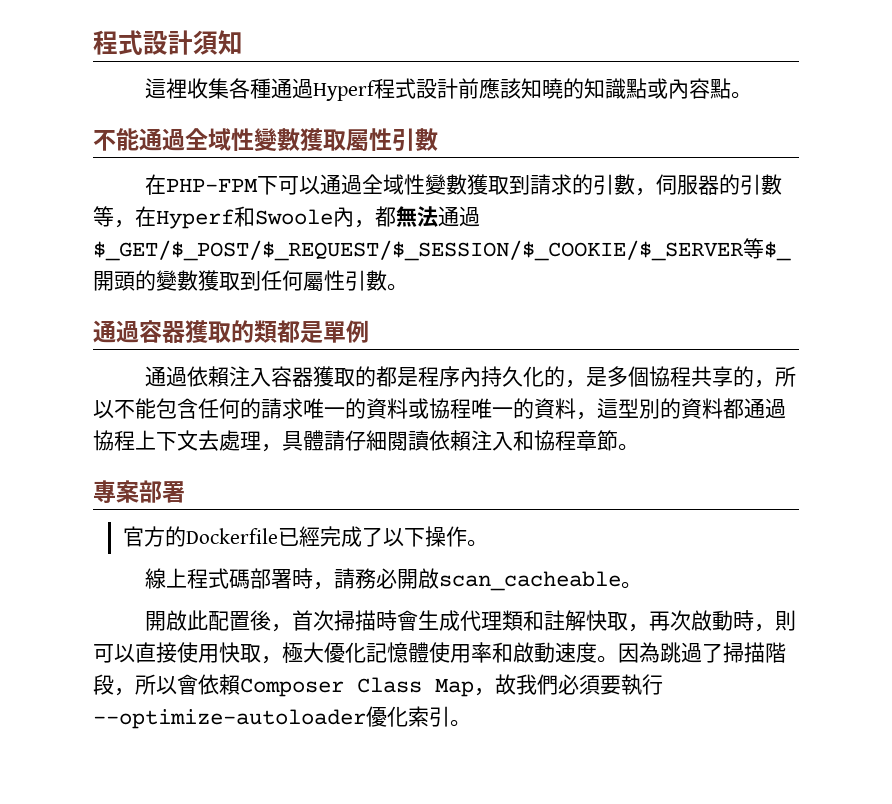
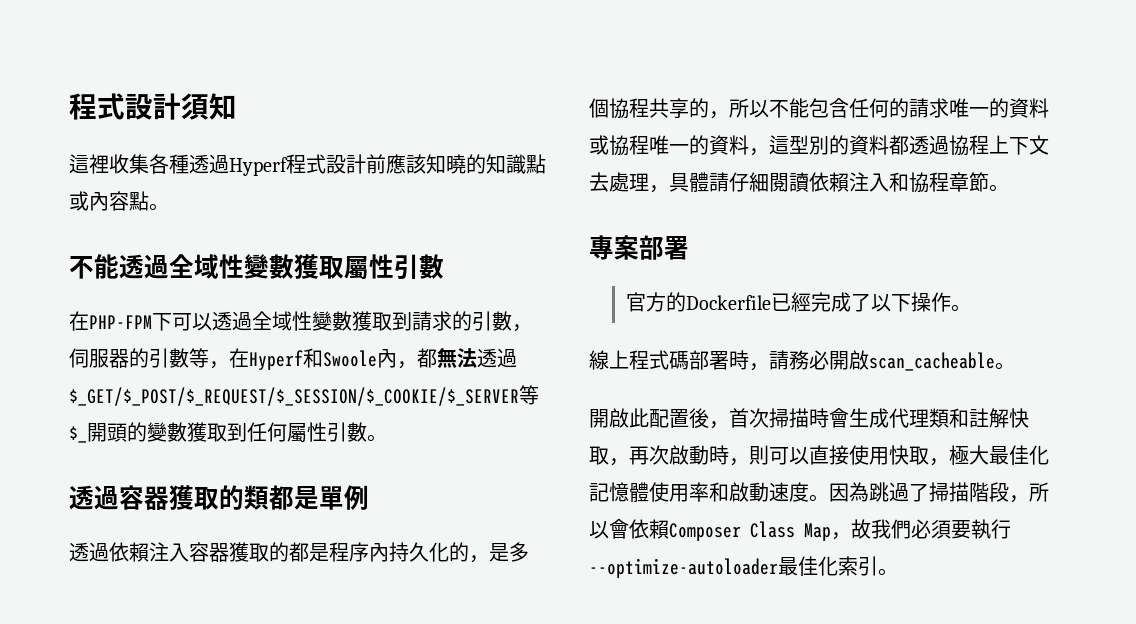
[270,78,292,99] 通 -> [189,154,209,174] 透
[139,128,162,151] 通 -> [119,254,144,279] 透
[319,174,341,195] 通 -> [212,311,232,331] 透
[438,206,459,227] 通 -> [477,348,497,368] 透
[93,320,116,343] 通 -> [69,485,94,510] 透
[144,366,166,387] 通 -> [69,542,89,562] 透
[744,398,765,419] 通 -> [909,135,929,155] 透
[324,642,345,663] 優 -> [989,445,1029,465] 最佳
[366,706,387,727] 優 -> [778,556,818,576] 最佳

